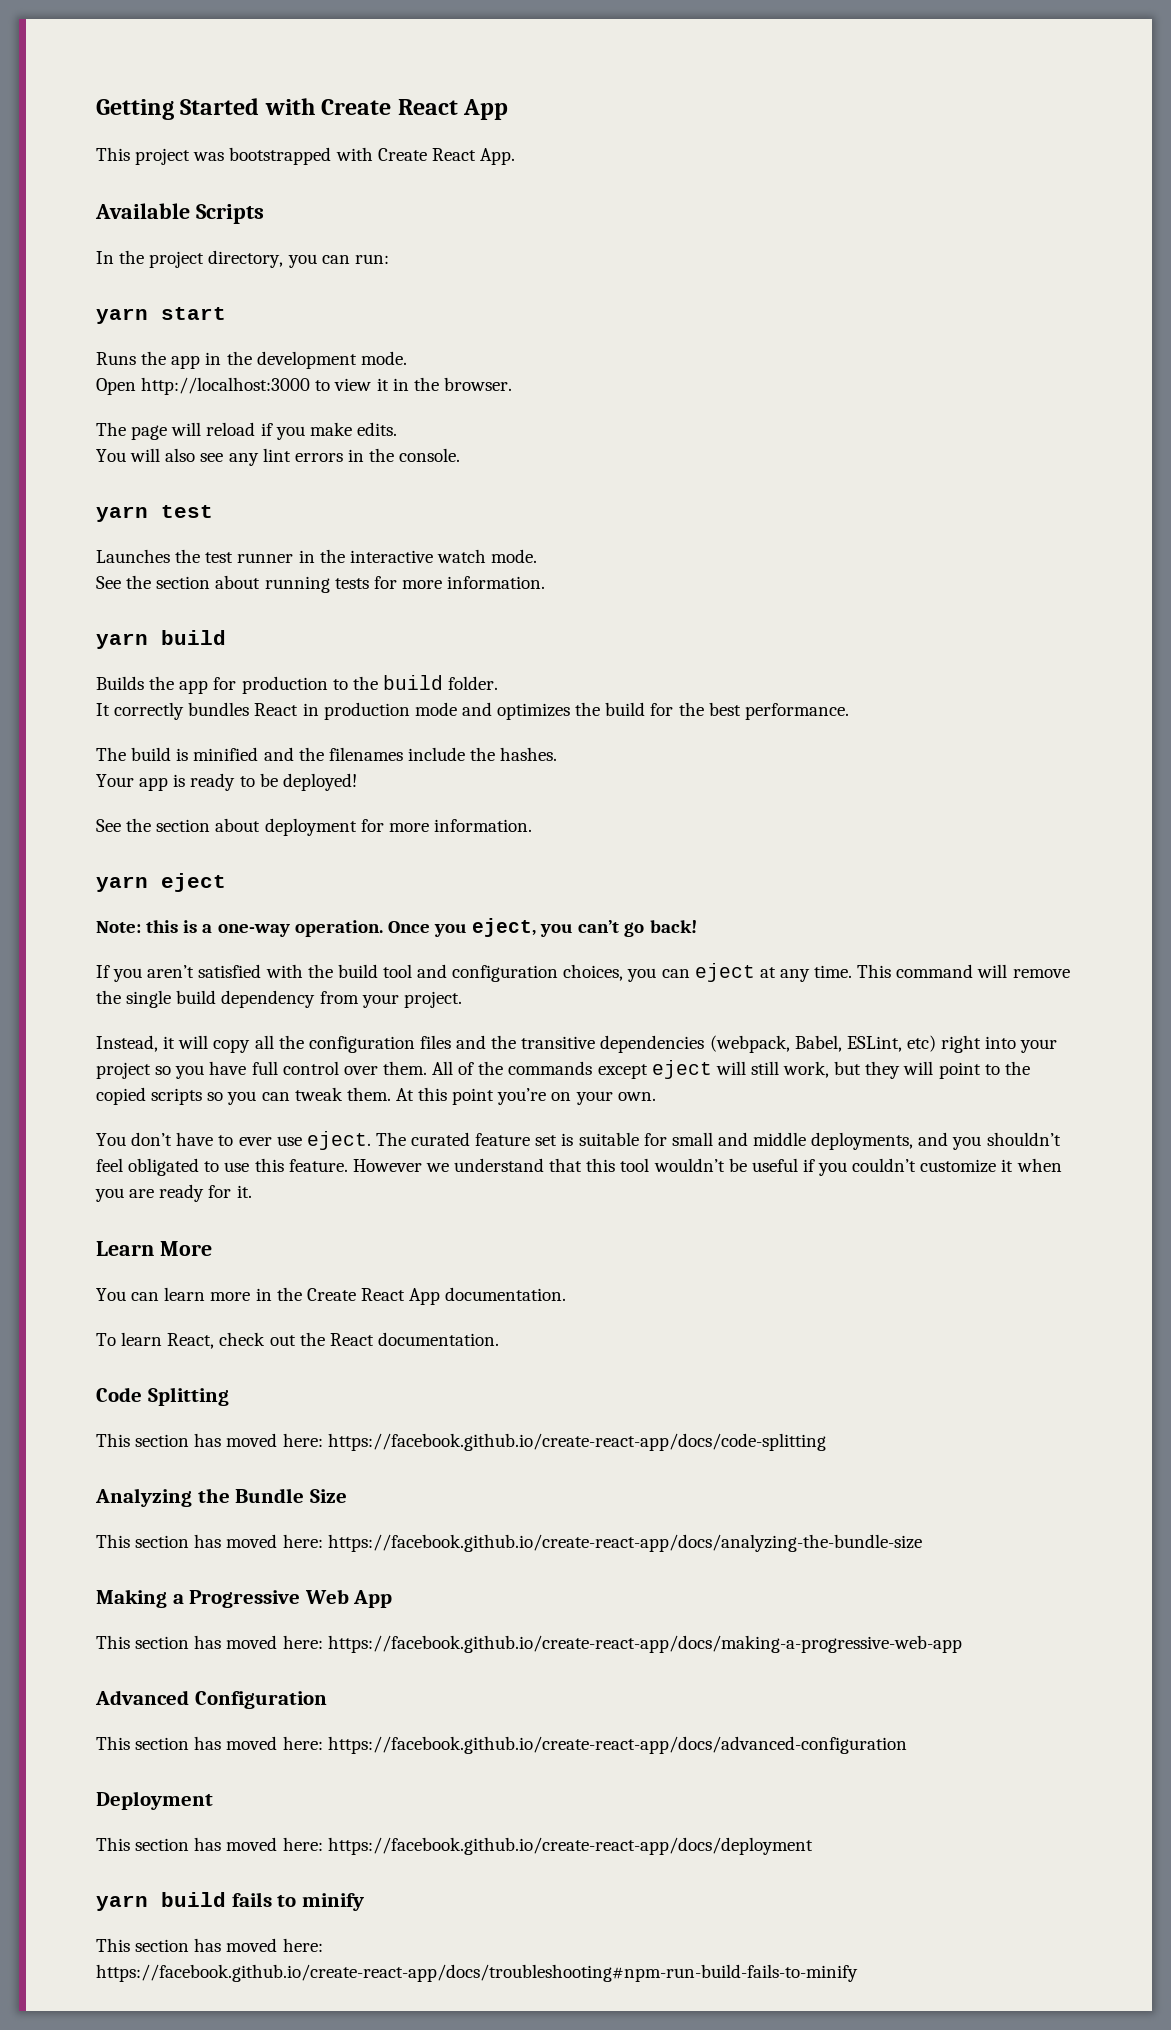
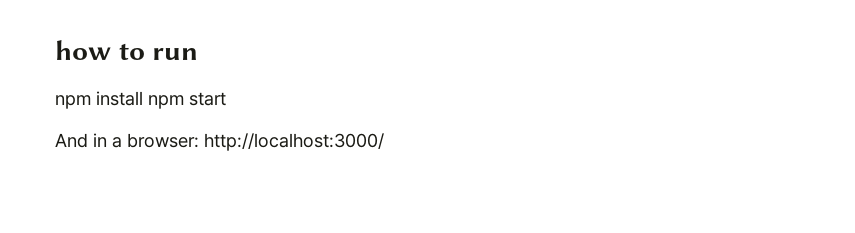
[96,98,509,120] [96,147,515,165] [95,203,264,224] [96,250,389,268] [96,307,226,324] [96,351,407,369] [96,377,512,395] [96,422,397,440] [96,448,461,466] [96,505,213,522] [96,549,538,563] [96,575,546,593] [96,630,226,649] [96,675,499,694] [96,702,849,720] [96,747,558,761] [96,773,357,791] [96,818,532,836] [96,873,226,892] [96,918,697,937] [96,963,1070,982] [96,990,462,1008] [96,1035,1058,1053] [96,1060,1030,1079] [96,1087,656,1105] [96,1131,1061,1150] [96,1158,1062,1176] [95,1184,252,1202] [96,1241,212,1256] [96,1287,567,1305] [96,1332,499,1349] [96,1387,229,1406] [96,1433,826,1451] [95,1488,347,1507] [96,1534,922,1552] [96,1589,393,1608] [96,1635,962,1653] [95,1690,327,1709] [96,1736,907,1754] [96,1791,213,1810] [96,1837,813,1855] [96,1892,364,1911] [96,1938,323,1952] [96,1964,858,1982] Getting Started with Create React App // This project was bootstrapped with Create React App. // Available Scripts // In the project directory, you can run: // yarn start // Runs the app in the development mode. // Open http://localhost:3000 to view it in the browser. // The page will reload if you make edits. // You will also see any lint errors in the console. // yarn test // Launches the test runner in the interactive watch mode. // See the section about running tests for more information. // yarn build // Builds the app for production to the build folder. // It correctly bundles React in production mode and optimizes the build for the best performance. // The build is minified and the filenames include the hashes. // Your app is ready to be deployed! // See the section about deployment for more information. // yarn eject // Note: this is a one-way operation. Once you eject, you can’t go back! // If you aren’t satisfied with the build tool and configuration choices, you can eject at any time. This command will remove the single build dependency from your project. // Instead, it will copy all the configuration files and the transitive dependencies (webpack, Babel, ESLint, etc) right into your project so you have full control over them. All of the commands except eject will still work, but they will point to the copied scripts so you can tweak them. At this point you’re on your own. // You don’t have to ever use eject. The curated feature set is suitable for small and middle deployments, and you shouldn’t feel obligated to use this feature. However we understand that this tool wouldn’t be useful if you couldn’t customize it when you are ready for it. // Learn More // You can learn more in the Create React App documentation. // To learn React, check out the React documentation. // Code Splitting // This section has moved here: https://facebook.github.io/create-react-app/docs/code-splitting // Analyzing the Bundle Size // This section has moved here: https://facebook.github.io/create-react-app/docs/analyzing-the-bundle-size // Making a Progressive Web App // This section has moved here: https://facebook.github.io/create-react-app/docs/making-a-progressive-web-app // Advanced Configuration // This section has moved here: https://facebook.github.io/create-react-app/docs/advanced-configuration // Deployment // This section has moved here: https://facebook.github.io/create-react-app/docs/deployment // yarn build fails to minify // This section has moved here: https://facebook.github.io/create-react-app/docs/troubleshooting#npm-run-build-fails-to-minify -> [55,40,199,60] [55,91,226,109] [55,133,384,151] how to run // npm install npm start // And in a browser: http://localhost:3000/

